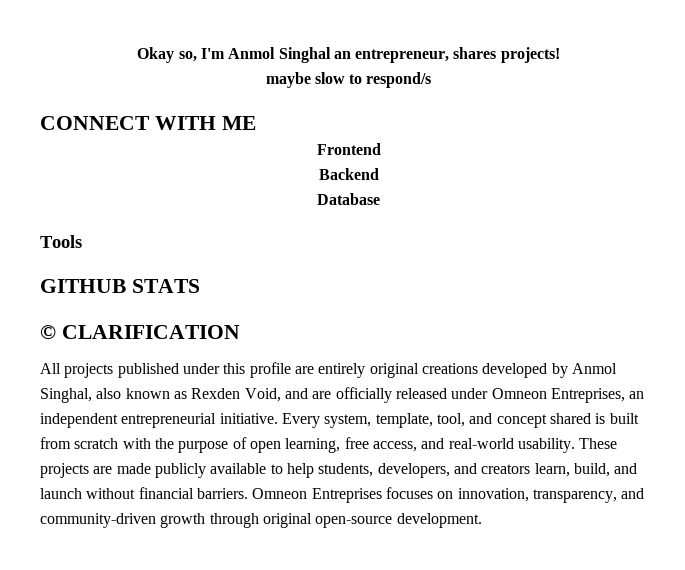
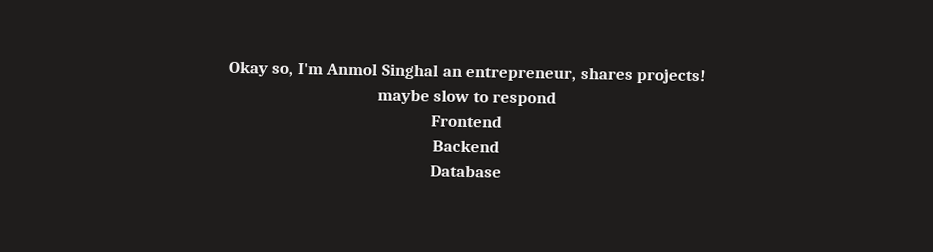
[366,72,432,88] [40,116,256,130] respond/s // CONNECT WITH ME -> [492,90,558,107] respond
[40,235,82,248] [40,279,200,293] [40,325,240,340] [40,362,617,378] [40,387,645,403] [40,413,639,428] [40,437,618,453] [40,463,638,478] [40,487,645,503] [40,513,482,528] // Tools // GITHUB STATS // © CLARIFICATION // All projects published under this profile are entirely original creations developed by Anmol Singhal, also known as Rexden Void, and are officially released under Omneon Entreprises, an independent entrepreneurial initiative. Every system, template, tool, and concept shared is built from scratch with the purpose of open learning, free access, and real-world usability. These projects are made publicly available to help students, developers, and creators learn, build, and launch without financial barriers. Omneon Entreprises focuses on innovation, transparency, and community-driven growth through original open-source development. -> (502, 171) none

